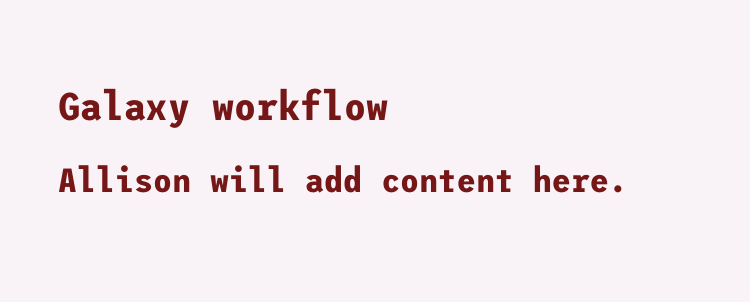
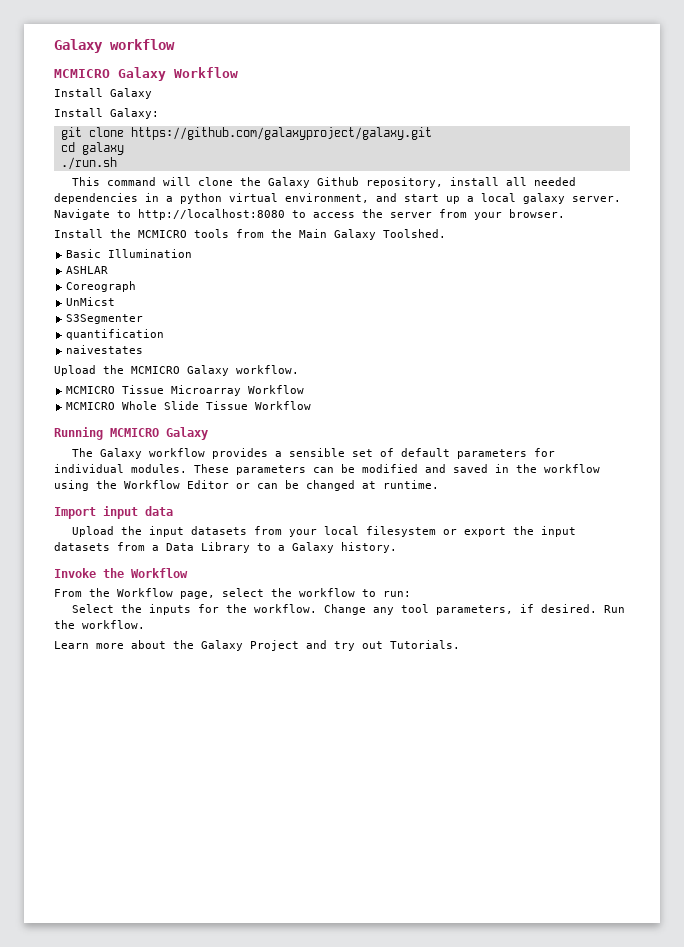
[58,165,628,193] Allison will add content here. -> [54,67,238,81] [54,88,152,99] [54,108,159,119] [60,127,432,140] [60,142,124,155] [60,157,117,170] [72,177,577,188] [54,193,621,204] [54,209,565,220] [54,229,446,240] [66,249,193,258] [66,266,109,274] [66,281,137,292] [66,297,116,306] [66,314,144,324] [66,329,165,340] [66,345,144,354] [54,365,299,376] [66,385,305,396] [66,401,312,410] [54,427,208,440] [72,448,556,459] [54,464,600,475] [54,480,439,491] [54,506,173,519] [72,526,577,537] [54,542,397,553] [54,568,188,578] [54,588,411,599] [72,604,626,615] [54,620,145,629] [54,640,460,651] MCMICRO Galaxy Workflow // Install Galaxy // Install Galaxy: // git clone https://github.com/galaxyproject/galaxy.git // cd galaxy // ./run.sh // This command will clone the Galaxy Github repository, install all needed dependencies in a python virtual environment, and start up a local galaxy server. Navigate to http://localhost:8080 to access the server from your browser. // Install the MCMICRO tools from the Main Galaxy Toolshed. // Basic Illumination // ASHLAR // Coreograph // UnMicst // S3Segmenter // quantification // naivestates // Upload the MCMICRO Galaxy workflow. // MCMICRO Tissue Microarray Workflow // MCMICRO Whole Slide Tissue Workflow // Running MCMICRO Galaxy // The Galaxy workflow provides a sensible set of default parameters for individual modules. These parameters can be modified and saved in the workflow using the Workflow Editor or can be changed at runtime. // Import input data // Upload the input datasets from your local filesystem or export the input datasets from a Data Library to a Galaxy history. // Invoke the Workflow // From the Workflow page, select the workflow to run: // Select the inputs for the workflow. Change any tool parameters, if desired. Run the workflow. // Learn more about the Galaxy Project and try out Tutorials.

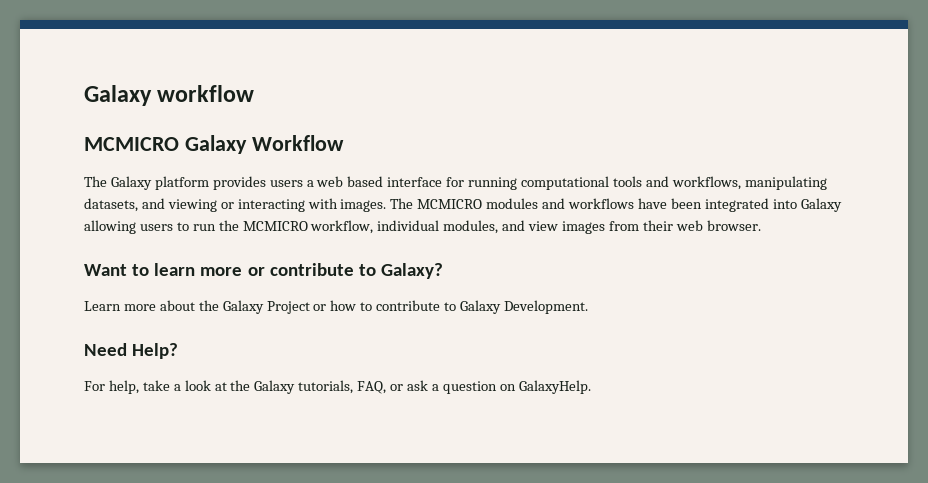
[54,88,152,99] [54,108,159,119] [60,127,432,140] [60,142,124,155] [60,157,117,170] [72,177,577,188] [54,193,621,204] [54,209,565,220] [54,229,446,240] [66,249,193,258] [66,266,109,274] [66,281,137,292] [66,297,116,306] [66,314,144,324] [66,329,165,340] [66,345,144,354] [54,365,299,376] [66,385,305,396] [66,401,312,410] [54,427,208,440] [72,448,556,459] [54,464,600,475] [54,480,439,491] [54,506,173,519] [72,526,577,537] [54,542,397,553] [54,568,188,578] [54,588,411,599] [72,604,626,615] [54,620,145,629] Install Galaxy // Install Galaxy: // git clone https://github.com/galaxyproject/galaxy.git // cd galaxy // ./run.sh // This command will clone the Galaxy Github repository, install all needed dependencies in a python virtual environment, and start up a local galaxy server. Navigate to http://localhost:8080 to access the server from your browser. // Install the MCMICRO tools from the Main Galaxy Toolshed. // Basic Illumination // ASHLAR // Coreograph // UnMicst // S3Segmenter // quantification // naivestates // Upload the MCMICRO Galaxy workflow. // MCMICRO Tissue Microarray Workflow // MCMICRO Whole Slide Tissue Workflow // Running MCMICRO Galaxy // The Galaxy workflow provides a sensible set of default parameters for individual modules. These parameters can be modified and saved in the workflow using the Workflow Editor or can be changed at runtime. // Import input data // Upload the input datasets from your local filesystem or export the input datasets from a Data Library to a Galaxy history. // Invoke the Workflow // From the Workflow page, select the workflow to run: // Select the inputs for the workflow. Change any tool parameters, if desired. Run the workflow. -> [84,176,827,190] [84,198,842,212] [84,220,761,234] [84,263,443,279] The Galaxy platform provides users a web based interface for running computational tools and workflows, manipulating datasets, and viewing or interacting with images. The MCMICRO modules and workflows have been integrated into Galaxy allowing users to run the MCMICRO workflow, individual modules, and view images from their web browser. // Want to learn more or contribute to Galaxy?
[306,640,460,651] and try out Tutorials. -> [313,300,588,314] [84,343,179,359] [84,380,591,394] or how to contribute to Galaxy Development. // Need Help? // For help, take a look at the Galaxy tutorials, FAQ, or ask a question on GalaxyHelp.

